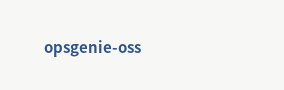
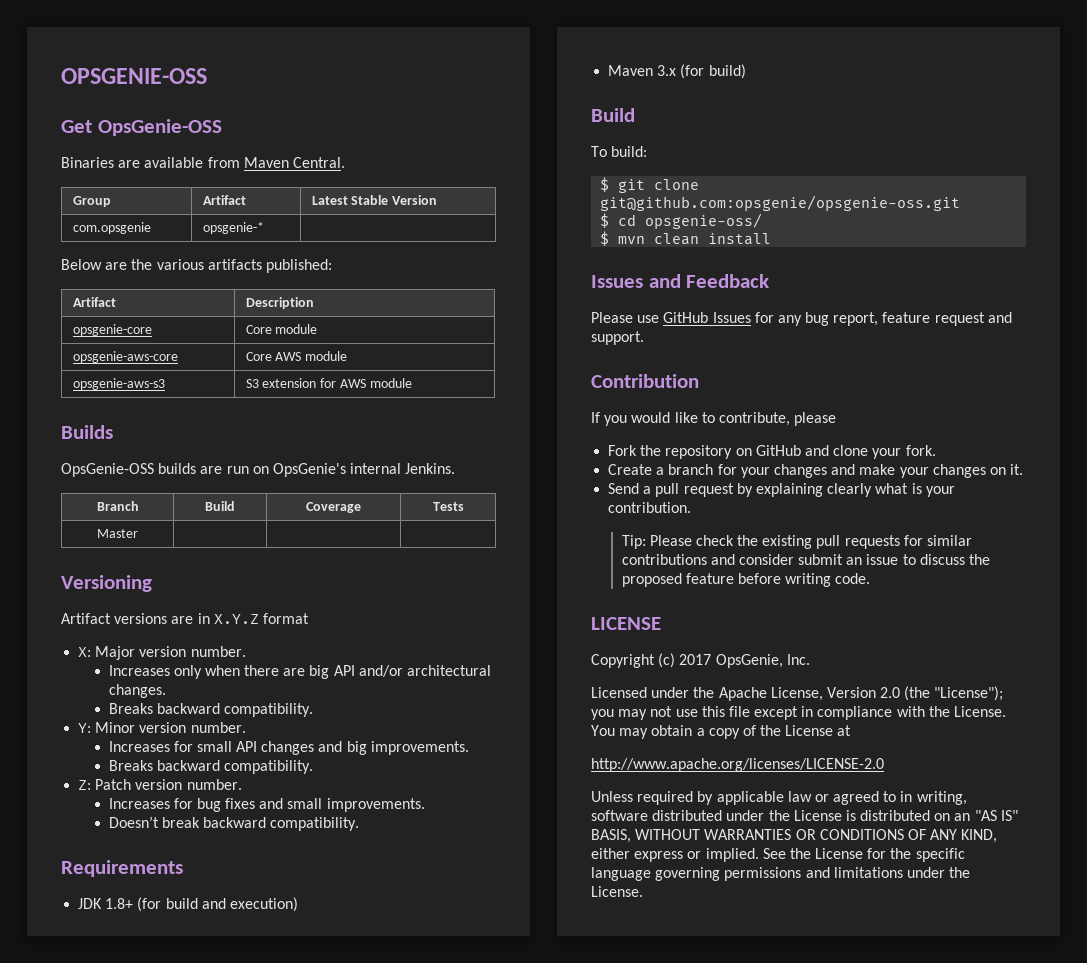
[44,40,141,57] opsgenie-oss -> [61,68,207,84] [61,119,222,136] [61,157,345,168] [72,196,111,207] [202,195,246,205] [311,195,438,205] [72,222,151,234] [202,222,264,234] [61,259,332,273] [72,297,116,307] [245,297,314,309] [72,324,152,336] [245,324,318,334] [72,351,178,363] [245,351,348,361] [72,378,165,390] [245,378,412,388] [61,425,113,439] [61,463,456,477] [96,501,139,511] [205,501,235,511] [306,502,361,513] [432,502,464,511] [97,529,138,538] [61,575,152,592] [61,613,309,624] [78,646,246,660] [108,665,492,679] [108,684,166,698] [108,703,313,717] [78,722,246,733] [108,741,469,755] [108,760,313,774] [78,779,242,790] [108,798,425,812] [108,816,360,831] [61,860,183,877] [78,897,298,912] [608,64,746,79] [591,108,635,122] [591,146,648,157] [600,177,700,193] [600,195,961,211] [600,213,763,229] [600,231,772,246] [591,274,770,288] [591,312,1012,326] [591,331,644,345] [591,374,699,388] [591,412,837,426] [608,445,936,459] [608,464,1024,478] [608,483,955,497] [608,502,692,513] [621,535,972,549] [621,554,990,565] [621,573,871,587] [591,617,661,630] [591,653,810,668] [591,686,1004,701] [591,706,1007,720] [591,725,852,739] [591,758,884,772] [591,791,967,805] [591,810,1018,821] [591,829,998,843] [591,848,965,862] [591,867,971,881] [591,886,643,897] OPSGENIE-OSS // Get OpsGenie-OSS // Binaries are available from Maven Central. // Group | Artifact | Latest Stable Version // com.opsgenie | opsgenie-* | // Below are the various artifacts published: // Artifact | Description // opsgenie-core | Core module // opsgenie-aws-core | Core AWS module // opsgenie-aws-s3 | S3 extension for AWS module // Builds // OpsGenie-OSS builds are run on OpsGenie's internal Jenkins. // Branch | Build | Coverage | Tests // Master | | | // Versioning // Artifact versions are in X.Y.Z format // X: Major version number. // Increases only when there are big API and/or architectural changes. // Breaks backward compatibility. // Y: Minor version number. // Increases for small API changes and big improvements. // Breaks backward compatibility. // Z: Patch version number. // Increases for bug fixes and small improvements. // Doesn’t break backward compatibility. // Requirements // JDK 1.8+ (for build and execution) // Maven 3.x (for build) // Build // To build: // $ git clone git@github.com:opsgenie/opsgenie-oss.git // $ cd opsgenie-oss/ // $ mvn clean install // Issues and Feedback // Please use GitHub Issues for any bug report, feature request and support. // Contribution // If you would like to contribute, please // Fork the repository on GitHub and clone your fork. // Create a branch for your changes and make your changes on it. // Send a pull request by explaining clearly what is your contribution. // Tip: Please check the existing pull requests for similar contributions and consider submit an issue to discuss the proposed feature before writing code. // LICENSE // Copyright (c) 2017 OpsGenie, Inc. // Licensed under the Apache License, Version 2.0 (the "License"); you may not use this file except in compliance with the License. You may obtain a copy of the License at // http://www.apache.org/licenses/LICENSE-2.0 // Unless required by applicable law or agreed to in writing, software distributed under the License is distributed on an "AS IS" BASIS, WITHOUT WARRANTIES OR CONDITIONS OF ANY KIND, either express or implied. See the License for the specific language governing permissions and limitations under the License.

